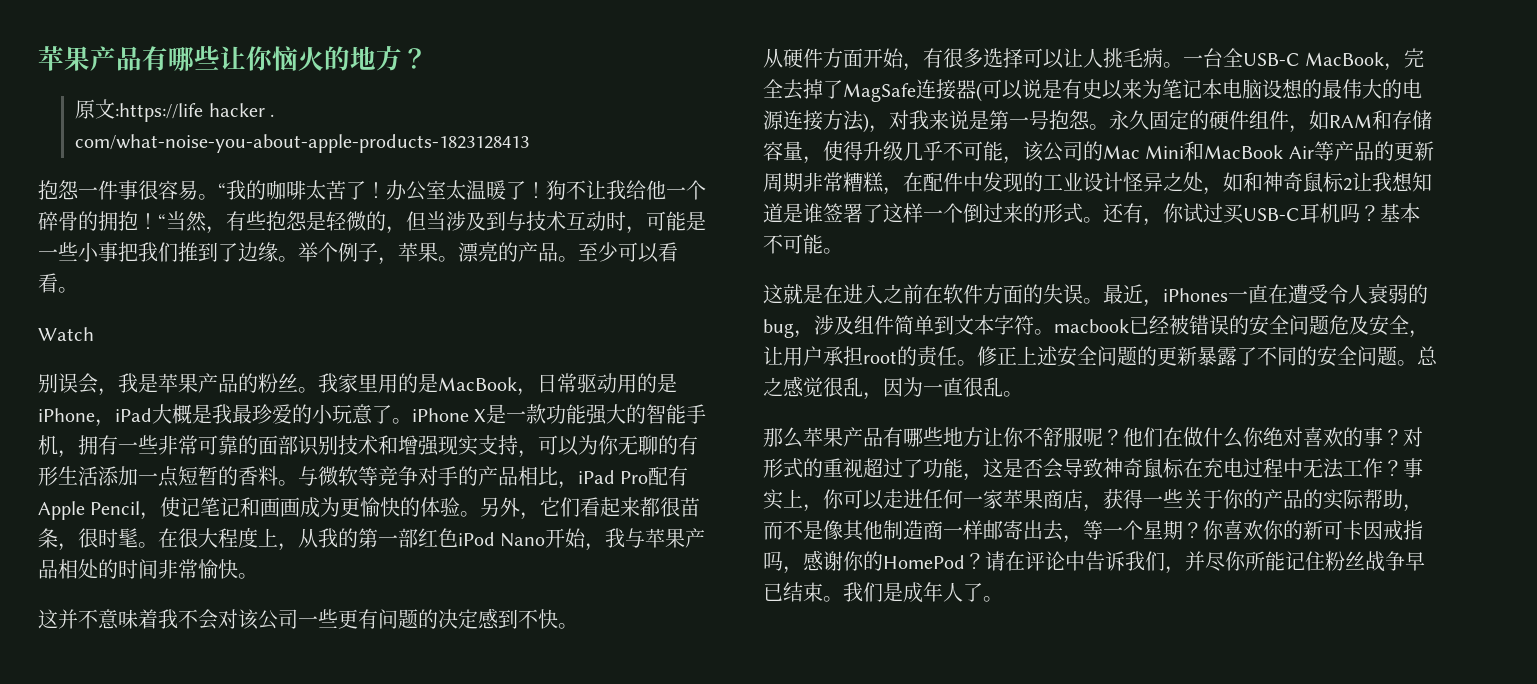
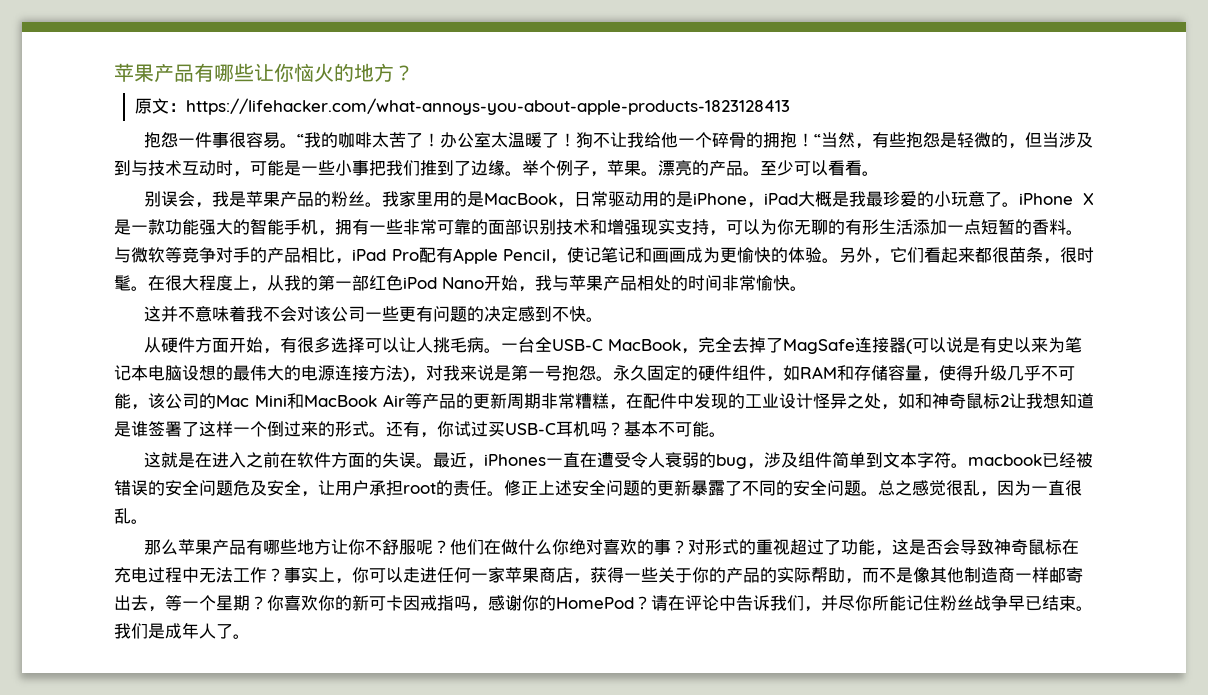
[115,103,275,122] [75,134,530,153] :https://life hacker . com/what-noise-you-about-apple-products-1823128413 -> [168,98,790,115] ：https://lifehacker.com/what-annoys-you-about-apple-products-1823128413
[38,327,94,341] // Watch -> (879, 173) none

